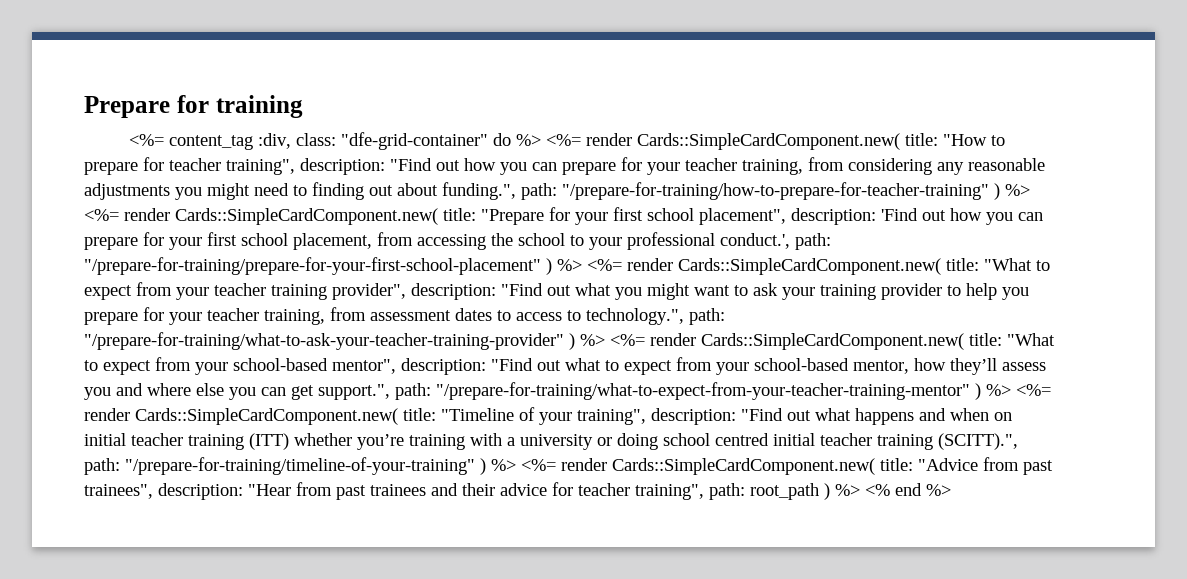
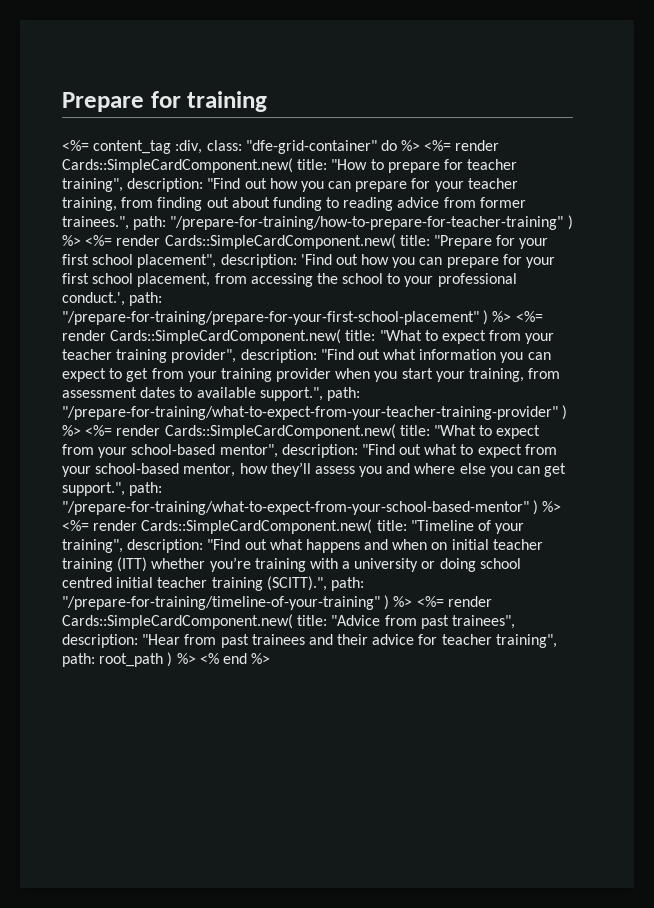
[848,158,1045,175] [84,182,516,200] considering any reasonable adjustments you might need to finding out about funding.", -> [157,197,526,211] [62,216,129,230] finding out about funding to reading advice from former trainees.",
[615,283,1029,300] [84,307,259,325] you might want to ask your training provider to help you prepare for your teacher -> [419,349,551,363] [62,368,465,382] information you can expect to get from your training provider when you start your
[516,308,725,325] [84,332,564,350] access to technology.", path: "/prepare-for-training/what-to-ask-your-teacher-training-provider" -> [196,387,360,401] [62,406,558,420] available support.", path: "/prepare-for-training/what-to-expect-from-your-teacher-training-provider"
[436,382,970,400] "/prepare-for-training/what-to-expect-from-your-teacher-training-mentor" -> [62,501,529,515] "/prepare-for-training/what-to-expect-from-your-school-based-mentor"

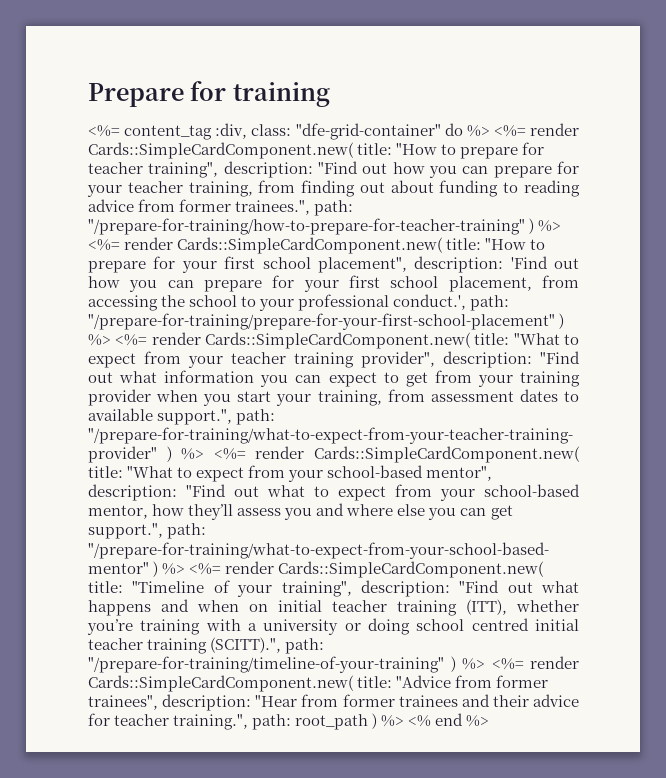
[433,235,492,249] "Prepare -> [485,238,546,250] [88,261,146,273] "How to prepare
[117,557,148,572] (ITT) -> [466,599,507,615] (ITT),
[420,615,449,629] past -> [496,675,549,688] former
[220,634,249,648] past -> [342,694,395,707] former
[495,634,557,648] training", -> [173,714,249,730] training.",

